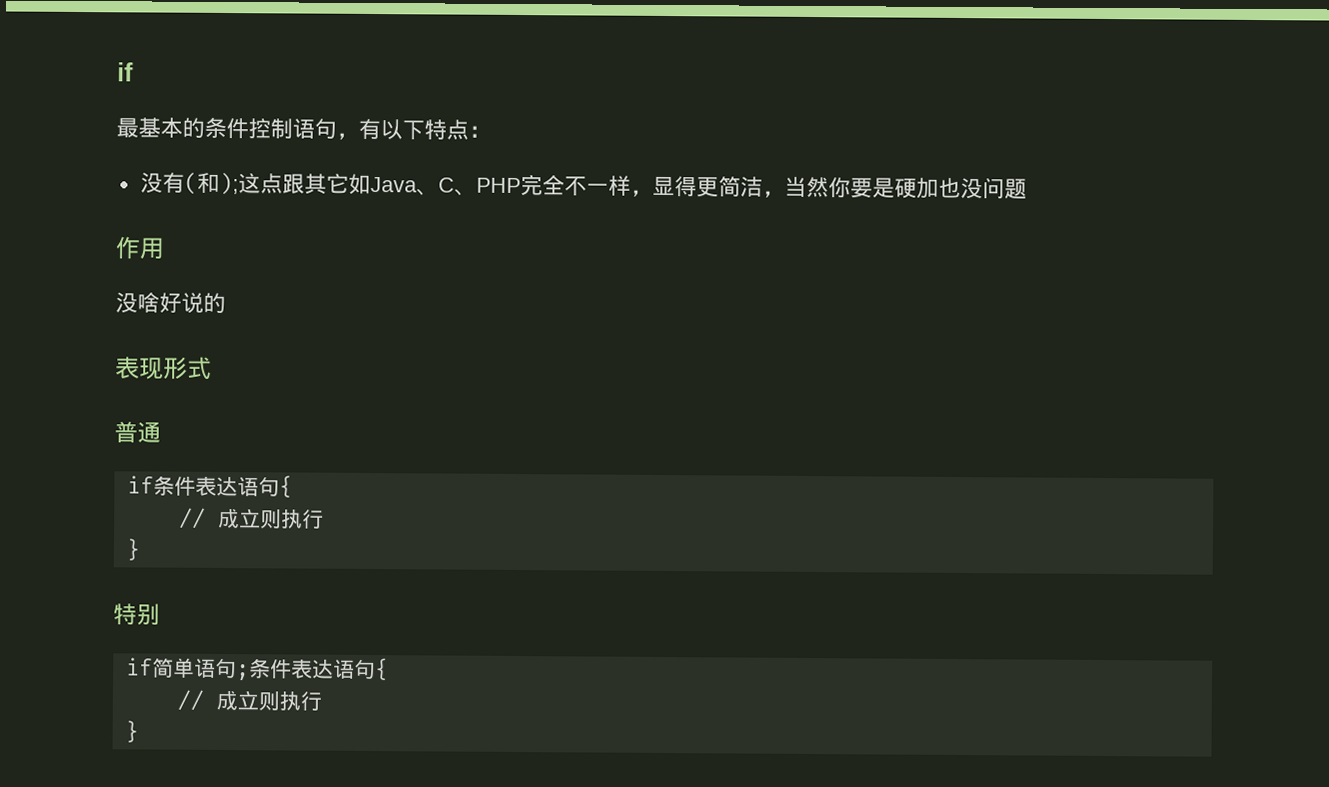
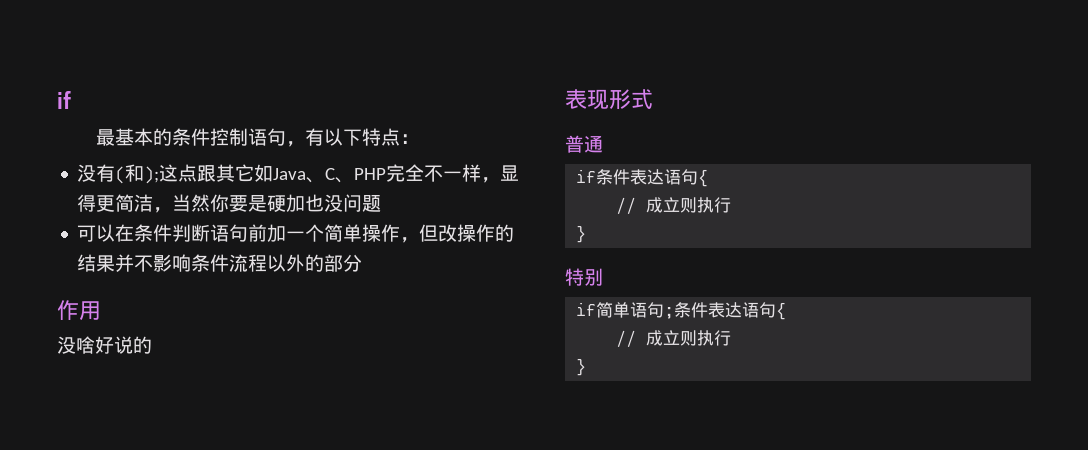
(1027, 189) none -> [77,224,515,243] [77,254,363,272] // 可以在条件判断语句前加一个简单操作，但改操作的结果并不影响条件流程以外的部分

